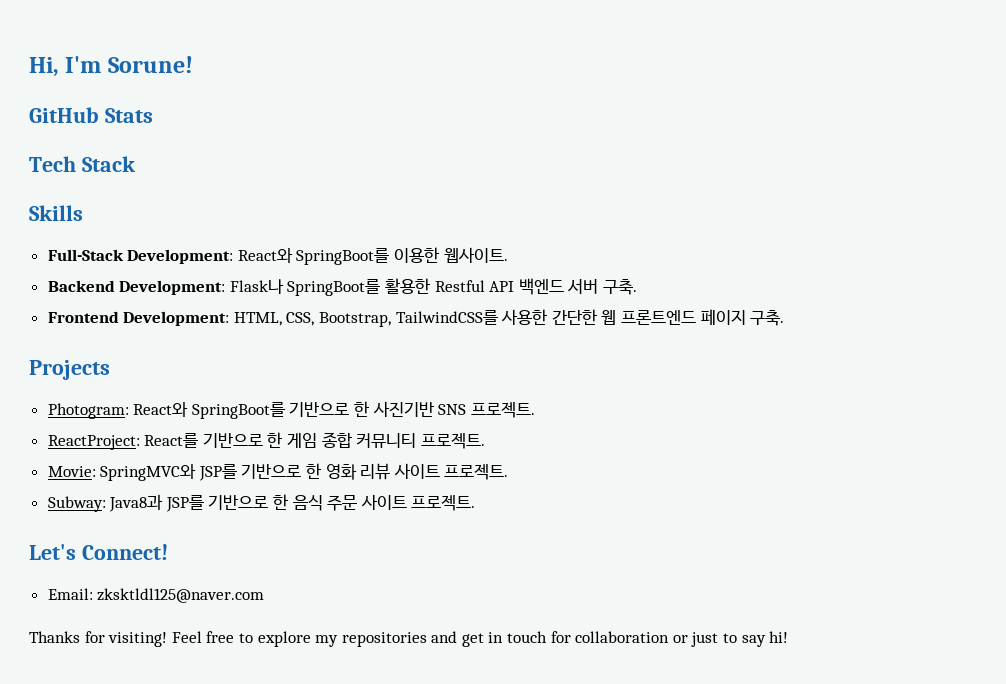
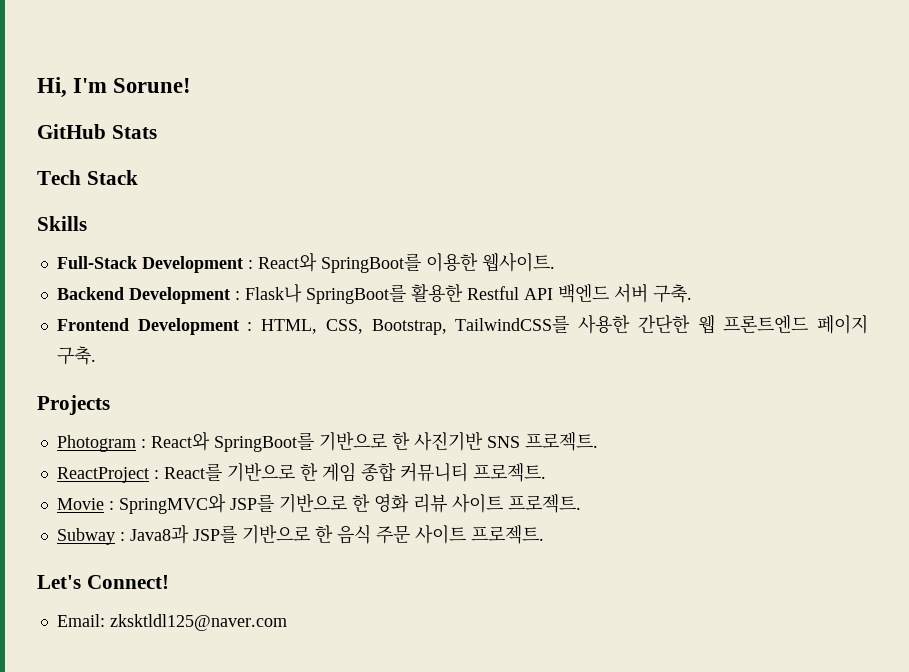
[127,249,234,264] Development: -> [141,256,253,273] Development :
[119,280,226,295] Development: -> [128,287,240,304] Development :
[123,311,230,326] Development: -> [137,318,253,335] Development :
[47,403,129,419] Photogram: -> [56,435,146,452] Photogram :
[47,435,140,450] ReactProject: -> [56,467,159,483] ReactProject :
[47,466,96,477] Movie: -> [56,498,114,510] Movie :
[47,496,106,512] Subway: -> [56,528,125,545] Subway :
[29,631,789,647] // Thanks for visiting! Feel free to explore my repositories and get in touch for collaboration or just to say hi! -> (287, 622) none

